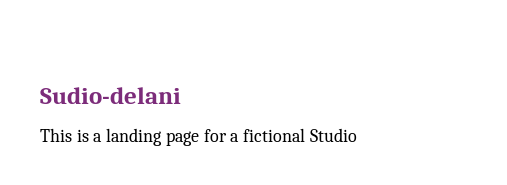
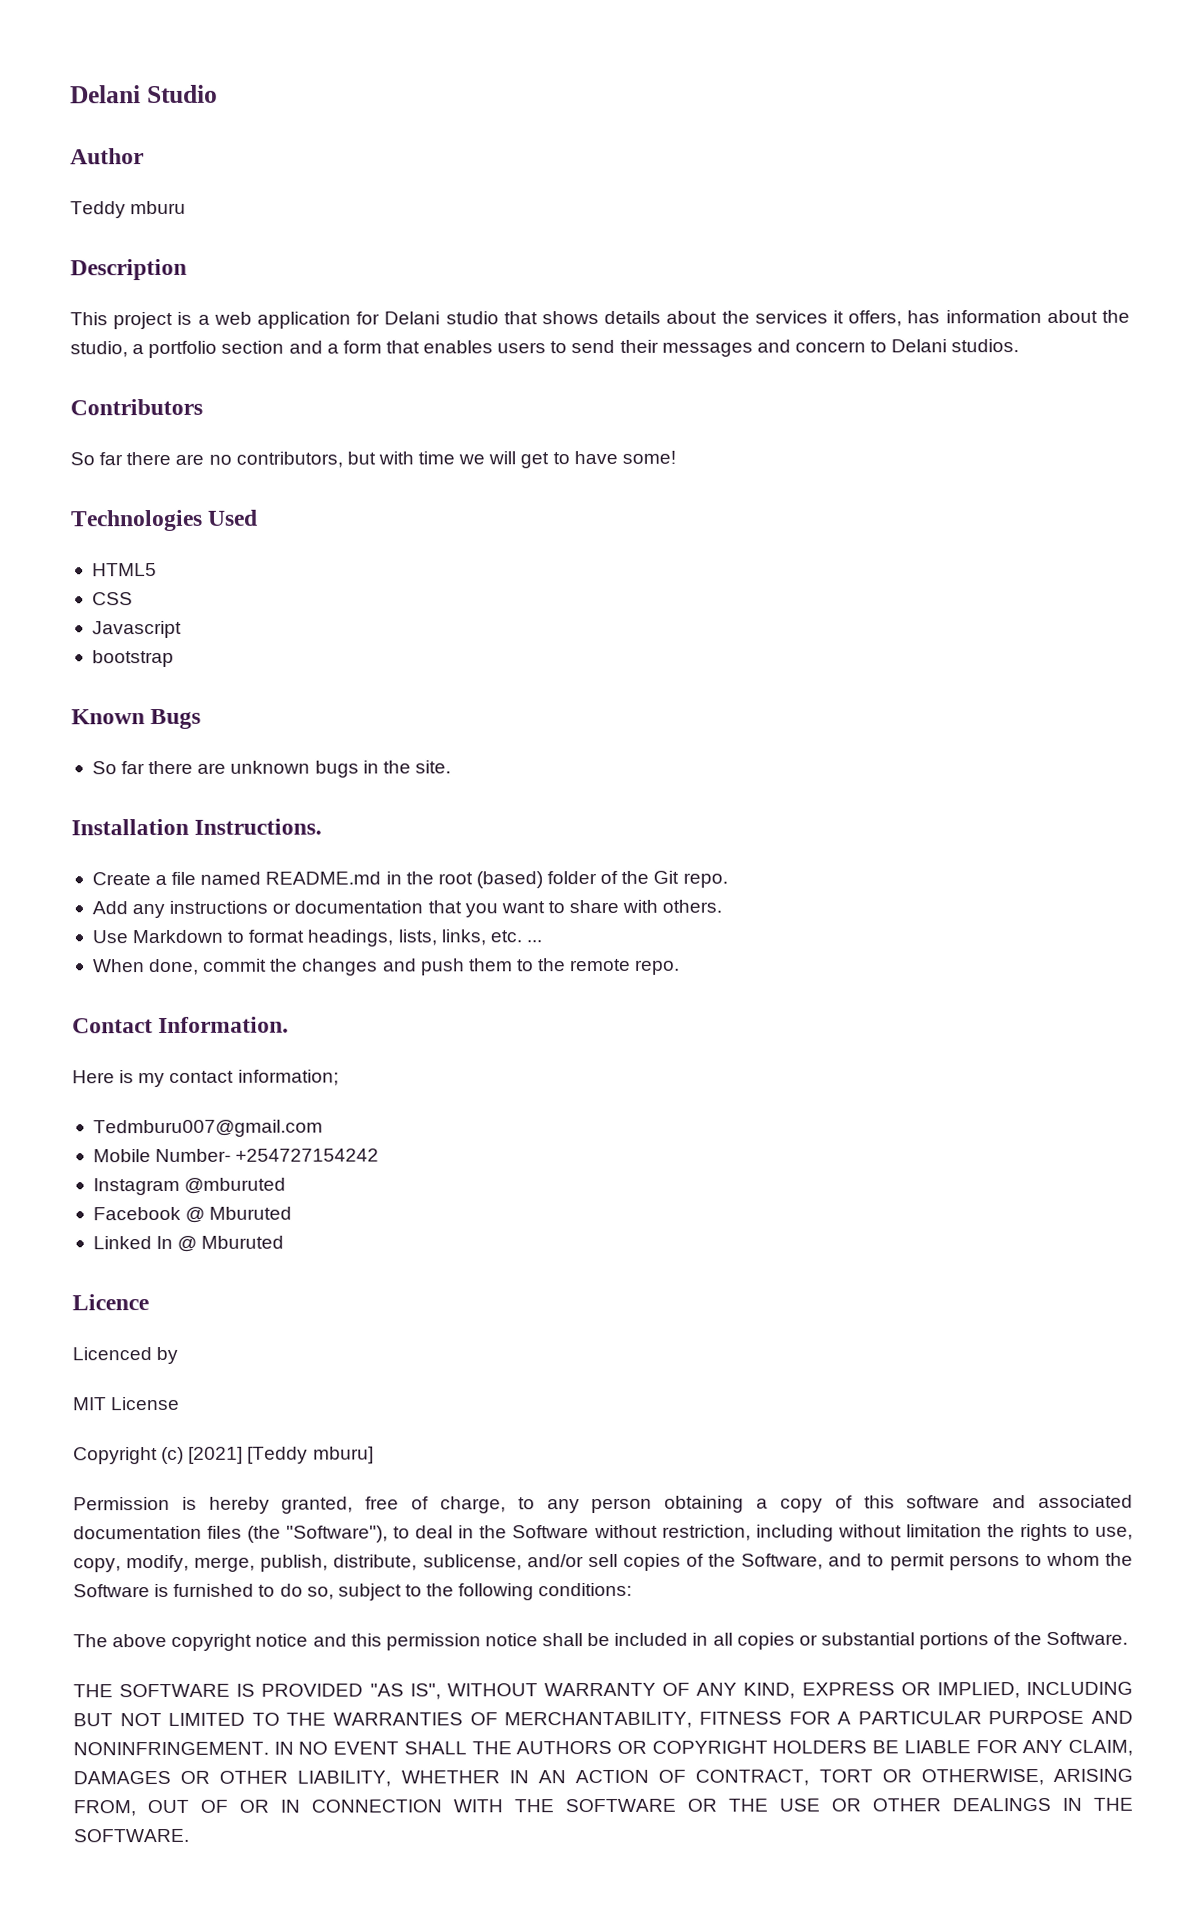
[40,87,181,104] Sudio-delani -> [70,84,218,104] [70,148,144,165] [70,200,187,219] [70,258,187,281] Delani Studio // Author // Teddy mburu // Description
(72, 135) none -> [113,311,174,330] project
[106,128,357,146] landing page for a fictional Studio -> [213,309,1131,329] [70,339,1020,359] [70,398,203,416] [70,450,676,469] [70,509,259,532] [91,563,157,577] [91,592,133,606] [91,620,182,639] [91,649,174,668] [71,708,202,730] [91,760,451,778] [71,818,323,836] [91,870,728,889] [91,899,723,919] [91,929,542,947] [92,958,681,976] [72,1016,290,1034] [72,1069,339,1088] [92,1119,323,1138] [92,1148,380,1163] [92,1177,287,1196] [92,1206,293,1223] [92,1235,285,1252] [72,1294,149,1311] [72,1346,179,1365] [73,1396,181,1411] [73,1446,374,1465] [73,1494,1134,1514] [73,1523,1133,1543] [73,1552,1133,1573] [73,1582,633,1601] [73,1631,1129,1651] [73,1681,1133,1700] [73,1710,1133,1729] [73,1739,1133,1756] [73,1768,1134,1787] [73,1797,1133,1817] [73,1828,190,1843] web application for Delani studio that shows details about the services it offers, has information about the studio, a portfolio section and a form that enables users to send their messages and concern to Delani studios. // Contributors // So far there are no contributors, but with time we will get to have some! // Technologies Used // HTML5 // CSS // Javascript // bootstrap // Known Bugs // So far there are unknown bugs in the site. // Installation Instructions. // Create a file named README.md in the root (based) folder of the Git repo. // Add any instructions or documentation that you want to share with others. // Use Markdown to format headings, lists, links, etc. ... // When done, commit the changes and push them to the remote repo. // Contact Information. // Here is my contact information; // Tedmburu007@gmail.com // Mobile Number- +254727154242 // Instagram @mburuted // Facebook @ Mburuted // Linked In @ Mburuted // Licence // Licenced by // MIT License // Copyright (c) [2021] [Teddy mburu] // Permission is hereby granted, free of charge, to any person obtaining a copy of this software and associated documentation files (the "Software"), to deal in the Software without restriction, including without limitation the rights to use, copy, modify, merge, publish, distribute, sublicense, and/or sell copies of the Software, and to permit persons to whom the Software is furnished to do so, subject to the following conditions: // The above copyright notice and this permission notice shall be included in all copies or substantial portions of the Software. // THE SOFTWARE IS PROVIDED "AS IS", WITHOUT WARRANTY OF ANY KIND, EXPRESS OR IMPLIED, INCLUDING BUT NOT LIMITED TO THE WARRANTIES OF MERCHANTABILITY, FITNESS FOR A PARTICULAR PURPOSE AND NONINFRINGEMENT. IN NO EVENT SHALL THE AUTHORS OR COPYRIGHT HOLDERS BE LIABLE FOR ANY CLAIM, DAMAGES OR OTHER LIABILITY, WHETHER IN AN ACTION OF CONTRACT, TORT OR OTHERWISE, ARISING FROM, OUT OF OR IN CONNECTION WITH THE SOFTWARE OR THE USE OR OTHER DEALINGS IN THE SOFTWARE.

